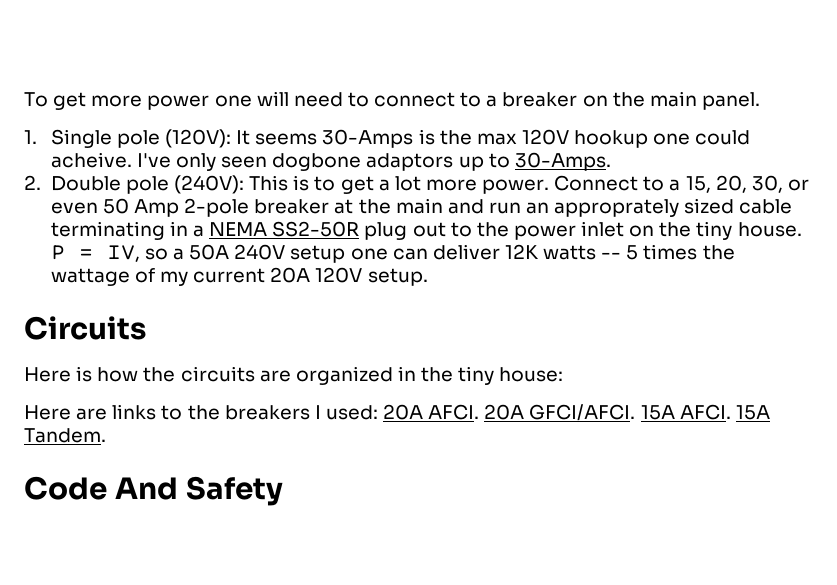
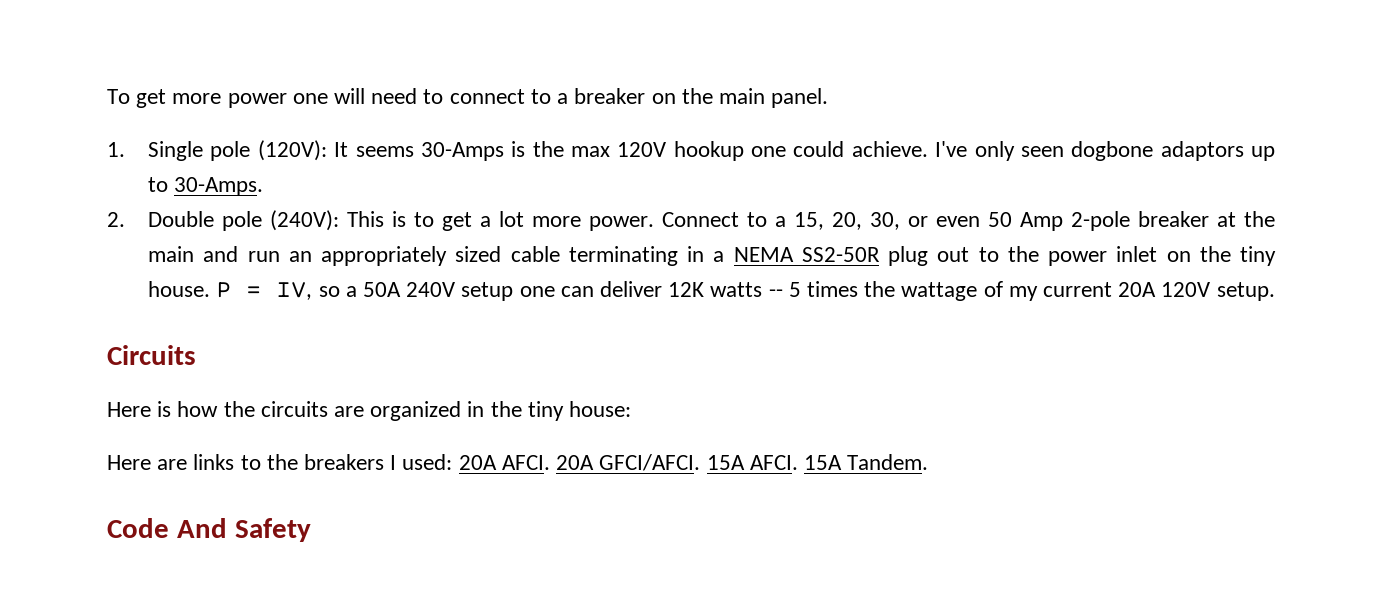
[50,152,132,168] acheive. -> [851,141,928,157] achieve.
[554,199,680,217] approprately -> [321,246,448,266] appropriately

